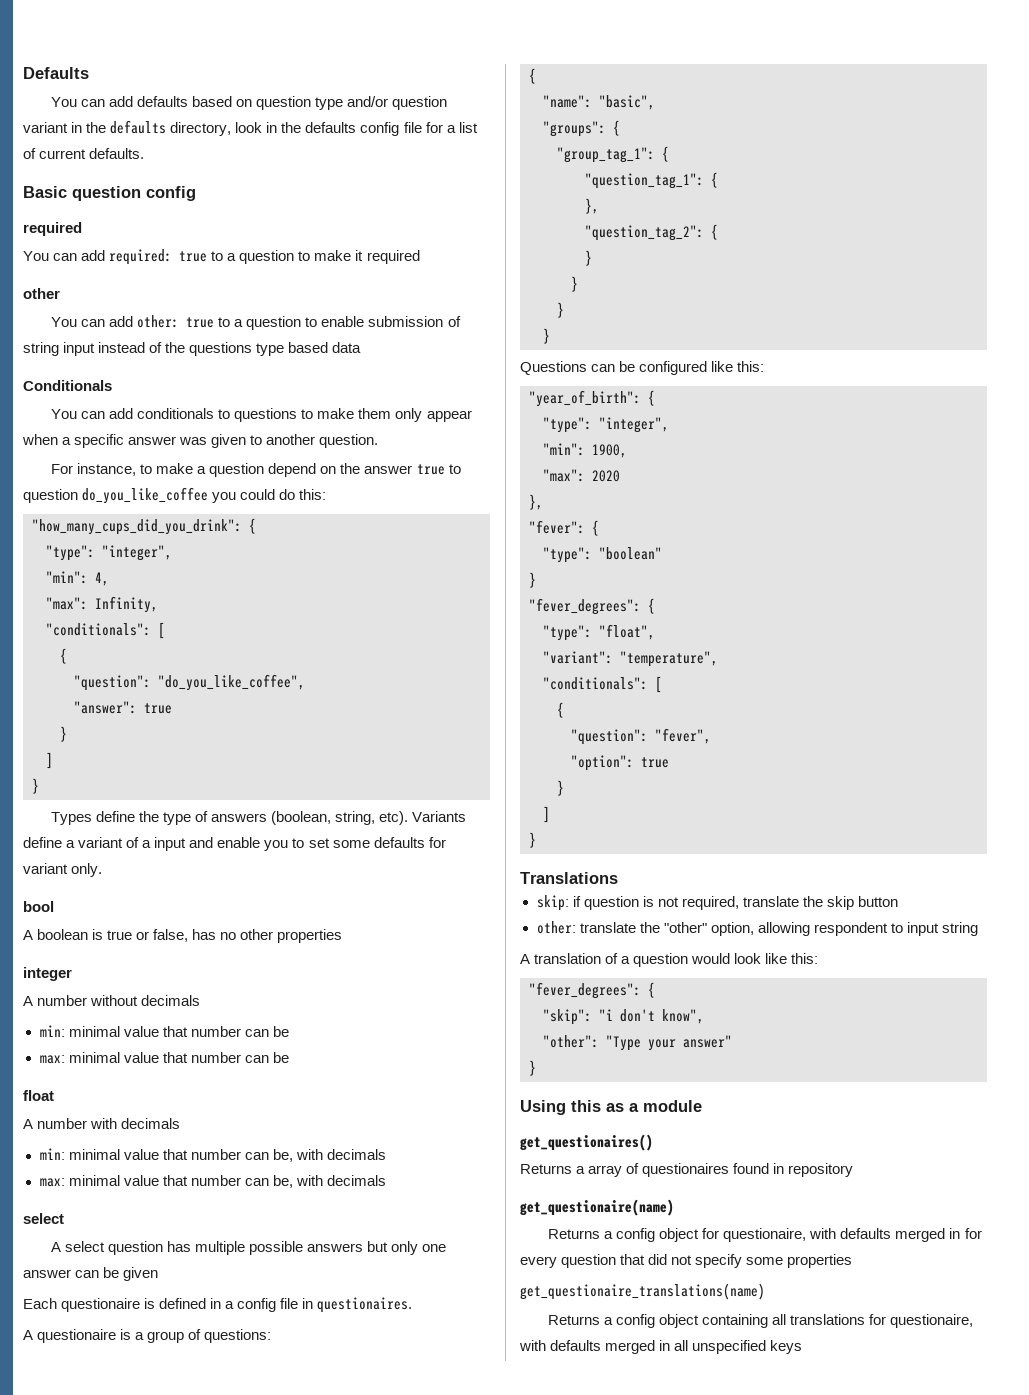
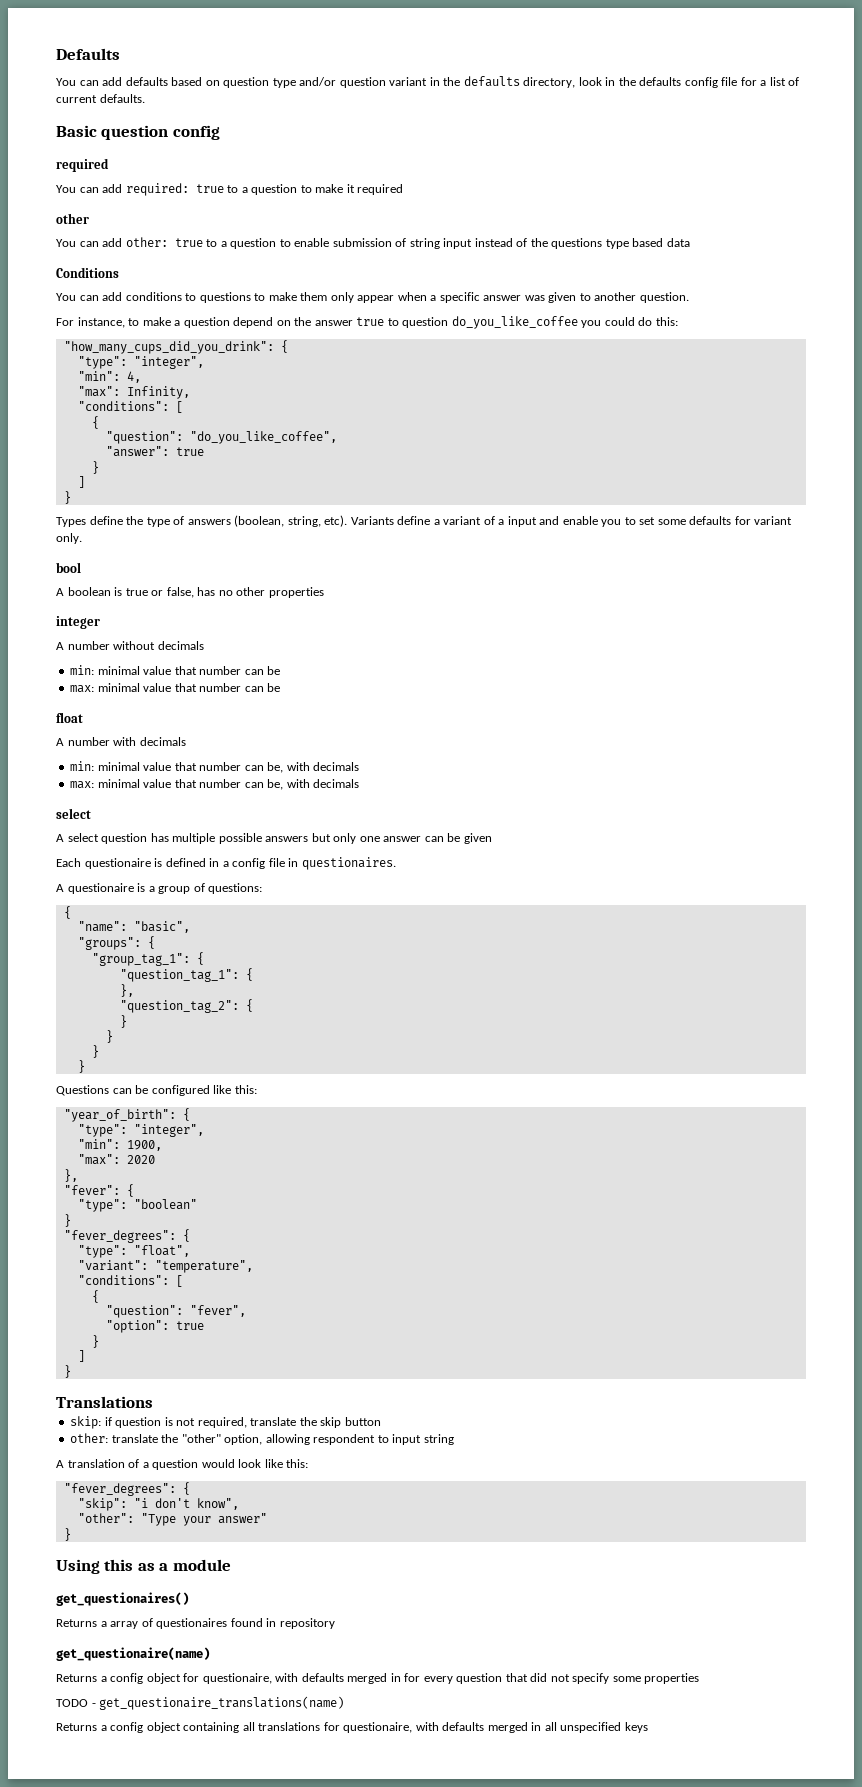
[23,380,112,391] [51,408,215,419] Conditionals // You can add conditionals -> [56,267,119,278] [56,292,182,301] Conditions // You can add conditions
[46,623,151,636] "conditionals": -> [77,401,169,411] "conditions":
[543,677,648,690] "conditionals": -> [77,1275,169,1285] "conditions":
(853, 1261) none -> [56,1699,96,1707] TODO -

